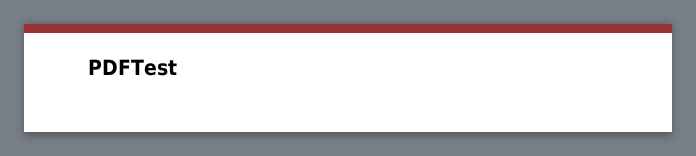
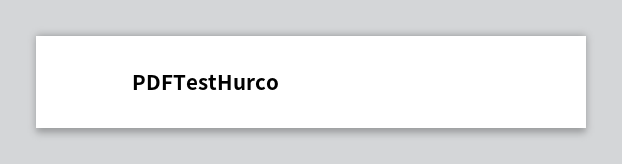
[88,59,177,76] PDFTest -> [132,74,279,90] PDFTestHurco

